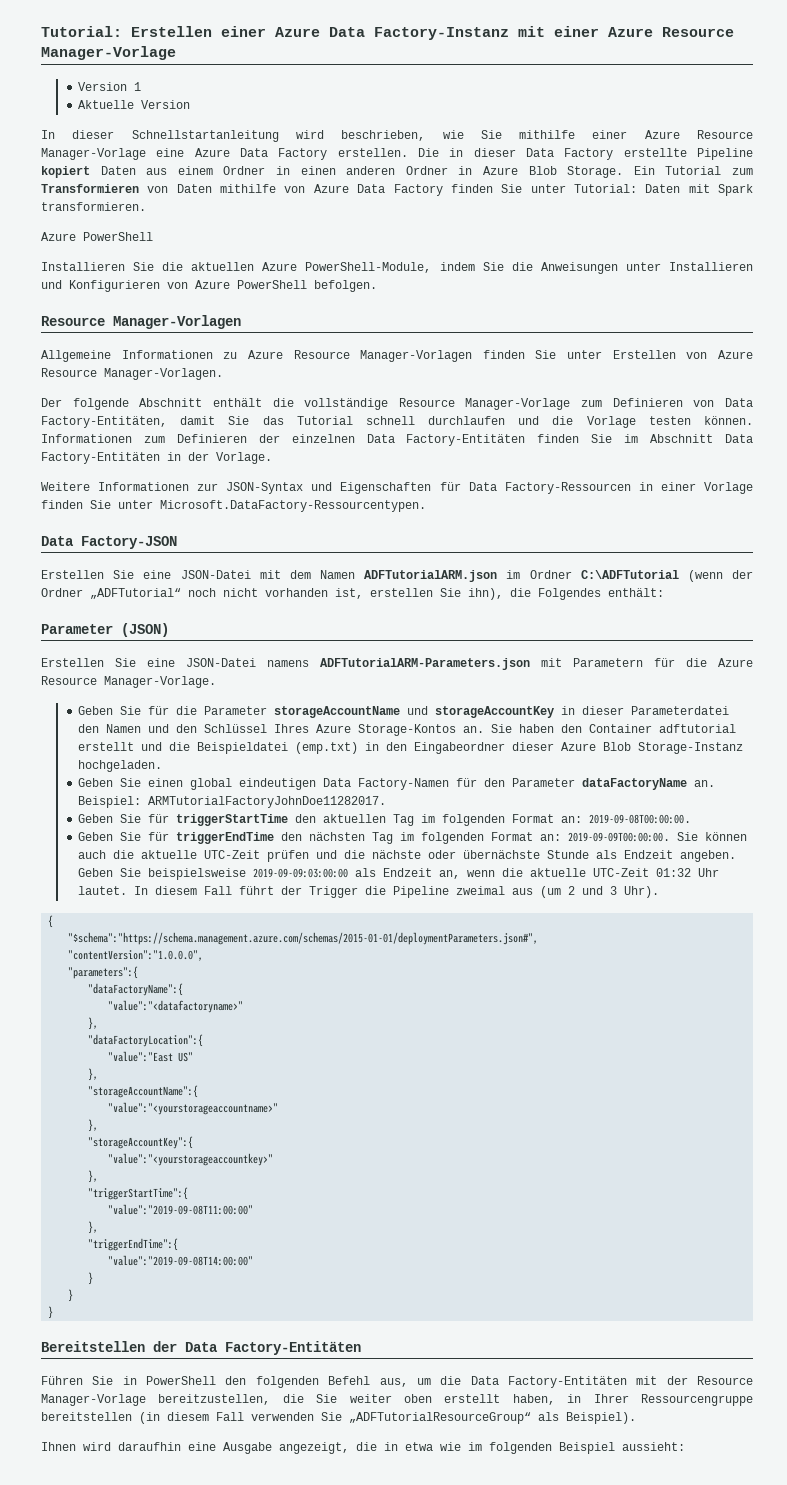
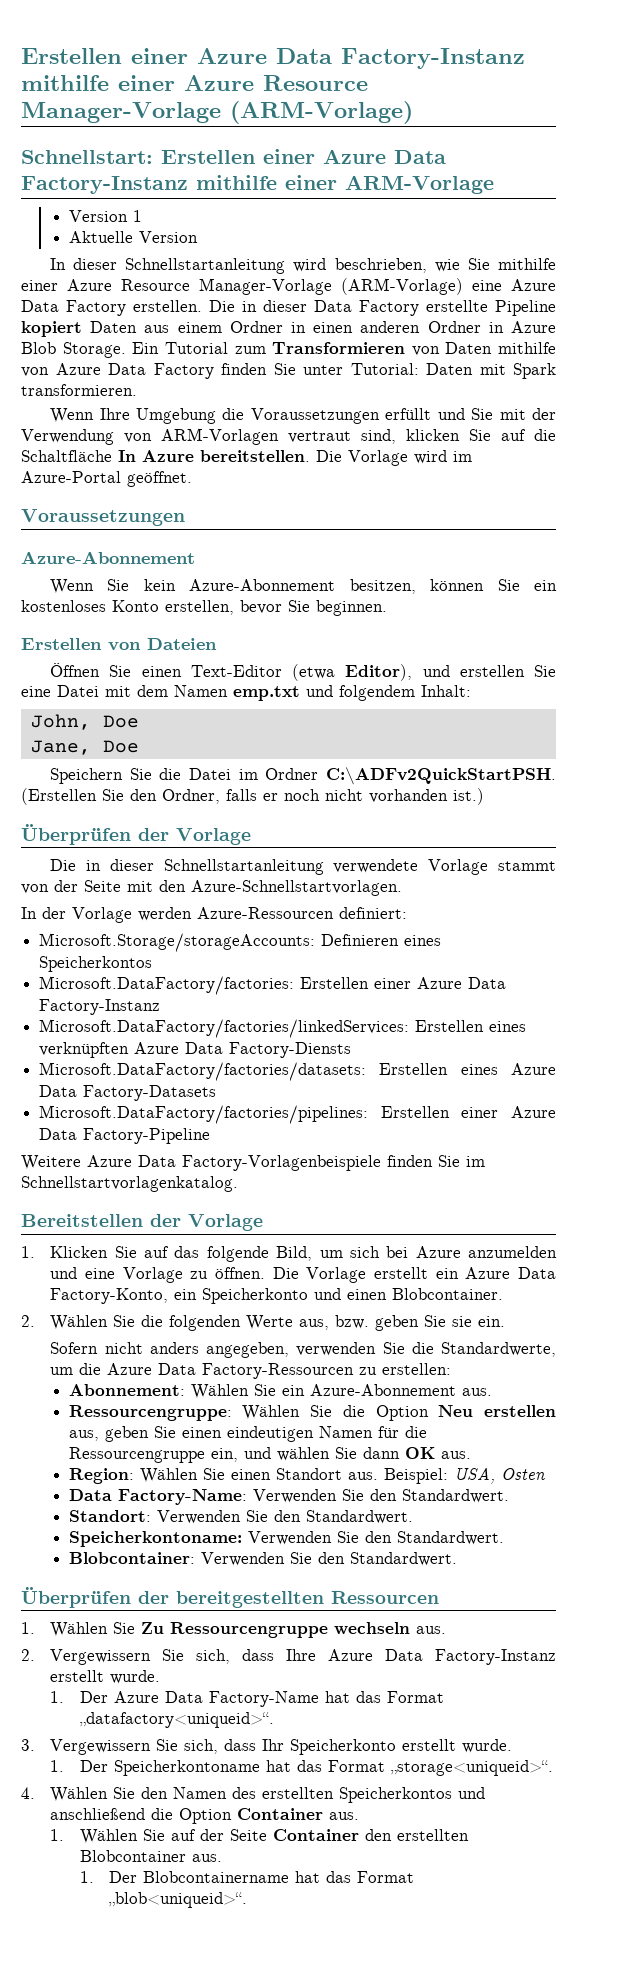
[41,26,734,40] [41,46,176,60] Tutorial: Erstellen einer Azure Data Factory-Instanz mit einer Azure Resource Manager-Vorlage -> [21,48,525,69] [21,75,368,91] [21,101,413,124] [21,149,446,164] [21,175,494,194] Erstellen einer Azure Data Factory-Instanz mithilfe einer Azure Resource Manager-Vorlage (ARM-Vorlage) // Schnellstart: Erstellen einer Azure Data Factory-Instanz mithilfe einer ARM-Vorlage
(146, 154) none -> [341,278,463,295] (ARM-Vorlage)
[41,232,153,241] [41,262,753,274] [41,280,377,292] [41,315,241,329] [41,350,753,362] [41,368,223,380] [41,398,753,410] [41,416,753,428] [41,434,753,446] [41,452,272,464] [41,482,753,494] [41,500,426,512] [41,536,177,549] [41,570,753,582] [41,588,664,600] [41,623,169,637] [41,658,753,670] [41,676,216,688] [77,706,729,718] [77,724,736,736] [77,742,743,754] [77,760,162,772] [77,778,715,790] [77,796,386,808] [77,814,691,826] [77,832,747,844] [77,850,736,862] [77,868,719,880] [77,886,659,898] [48,915,54,928] [68,932,539,945] [68,950,204,961] [68,966,139,979] [88,983,184,996] [108,1000,244,1013] [88,1017,99,1030] [88,1034,204,1047] [108,1051,194,1062] [88,1068,99,1081] [88,1085,199,1098] [108,1102,279,1115] [88,1119,99,1132] [88,1136,194,1149] [108,1153,274,1166] [88,1170,99,1183] [88,1187,189,1200] [108,1204,254,1215] [88,1221,99,1234] [88,1238,179,1251] [108,1255,254,1266] [88,1272,94,1285] [68,1289,74,1302] [48,1306,54,1319] [41,1341,361,1355] [41,1376,753,1388] [41,1394,753,1406] [41,1412,636,1424] [41,1442,685,1454] Azure PowerShell // Installieren Sie die aktuellen Azure PowerShell-Module, indem Sie die Anweisungen unter Installieren und Konfigurieren von Azure PowerShell befolgen. // Resource Manager-Vorlagen // Allgemeine Informationen zu Azure Resource Manager-Vorlagen finden Sie unter Erstellen von Azure Resource Manager-Vorlagen. // Der folgende Abschnitt enthält die vollständige Resource Manager-Vorlage zum Definieren von Data Factory-Entitäten, damit Sie das Tutorial schnell durchlaufen und die Vorlage testen können. Informationen zum Definieren der einzelnen Data Factory-Entitäten finden Sie im Abschnitt Data Factory-Entitäten in der Vorlage. // Weitere Informationen zur JSON-Syntax und Eigenschaften für Data Factory-Ressourcen in einer Vorlage finden Sie unter Microsoft.DataFactory-Ressourcentypen. // Data Factory-JSON // Erstellen Sie eine JSON-Datei mit dem Namen ADFTutorialARM.json im Ordner C:\ADFTutorial (wenn der Ordner „ADFTutorial“ noch nicht vorhanden ist, erstellen Sie ihn), die Folgendes enthält: // Parameter (JSON) // Erstellen Sie eine JSON-Datei namens ADFTutorialARM-Parameters.json mit Parametern für die Azure Resource Manager-Vorlage. // Geben Sie für die Parameter storageAccountName und storageAccountKey in dieser Parameterdatei den Namen und den Schlüssel Ihres Azure Storage-Kontos an. Sie haben den Container adftutorial erstellt und die Beispieldatei (emp.txt) in den Eingabeordner dieser Azure Blob Storage-Instanz hochgeladen. // Geben Sie einen global eindeutigen Data Factory-Namen für den Parameter dataFactoryName an. Beispiel: ARMTutorialFactoryJohnDoe11282017. // Geben Sie für triggerStartTime den aktuellen Tag im folgenden Format an: 2019-09-08T00:00:00. // Geben Sie für triggerEndTime den nächsten Tag im folgenden Format an: 2019-09-09T00:00:00. Sie können auch die aktuelle UTC-Zeit prüfen und die nächste oder übernächste Stunde als Endzeit angeben. Geben Sie beispielsweise 2019-09-09:03:00:00 als Endzeit an, wenn die aktuelle UTC-Zeit 01:32 Uhr lautet. In diesem Fall führt der Trigger die Pipeline zweimal aus (um 2 und 3 Uhr). // { // "$schema":"https://schema.management.azure.com/schemas/2015-01-01/deploymentParameters.json#", // "contentVersion":"1.0.0.0", // "parameters":{ // "dataFactoryName":{ // "value":"<datafactoryname>" // }, // "dataFactoryLocation":{ // "value":"East US" // }, // "storageAccountName":{ // "value":"<yourstorageaccountname>" // }, // "storageAccountKey":{ // "value":"<yourstorageaccountkey>" // }, // "triggerStartTime":{ // "value":"2019-09-08T11:00:00" // }, // "triggerEndTime":{ // "value":"2019-09-08T14:00:00" // } // } // } // Bereitstellen der Data Factory-Entitäten // Führen Sie in PowerShell den folgenden Befehl aus, um die Data Factory-Entitäten mit der Resource Manager-Vorlage bereitzustellen, die Sie weiter oben erstellt haben, in Ihrer Ressourcengruppe bereitstellen (in diesem Fall verwenden Sie „ADFTutorialResourceGroup“ als Beispiel). // Ihnen wird daraufhin eine Ausgabe angezeigt, die in etwa wie im folgenden Beispiel aussieht: -> [50,408,556,424] [21,428,556,445] [21,450,472,466] [21,471,192,487] [21,509,185,526] [21,551,195,564] [50,579,557,594] [21,600,387,616] [21,638,217,651] [50,663,556,681] [21,685,471,701] [30,714,139,730] [30,740,139,755] [50,767,556,785] [21,788,484,805] [21,824,251,845] [50,859,556,875] [21,880,402,896] [21,907,407,923] [39,933,442,952] [39,956,153,972] [39,976,507,995] [39,999,161,1015] [39,1019,527,1038] [39,1042,352,1058] [39,1062,556,1081] [39,1085,217,1101] [39,1105,556,1124] [39,1128,211,1144] [21,1155,485,1171] [21,1176,238,1192] [21,1214,263,1231] [21,1246,557,1262] [50,1267,556,1283] [50,1288,504,1304] [21,1315,506,1331] [50,1342,556,1358] [50,1363,452,1379] [68,1384,492,1399] [68,1405,556,1421] [68,1426,427,1442] [68,1447,471,1463] [68,1468,545,1484] [68,1489,509,1505] [68,1510,413,1524] [68,1531,504,1547] [68,1552,457,1566] [21,1587,439,1608] [21,1622,447,1638] [21,1649,556,1665] [50,1670,161,1684] [50,1691,444,1707] [79,1712,274,1728] [21,1739,513,1755] [50,1760,553,1776] [21,1787,486,1803] [50,1808,360,1824] [50,1829,469,1844] [79,1850,222,1862] [79,1871,415,1883] [109,1892,248,1908] Wenn Ihre Umgebung die Voraussetzungen erfüllt und Sie mit der Verwendung von ARM-Vorlagen vertraut sind, klicken Sie auf die Schaltfläche In Azure bereitstellen. Die Vorlage wird im Azure-Portal geöffnet. // Voraussetzungen // Azure-Abonnement // Wenn Sie kein Azure-Abonnement besitzen, können Sie ein kostenloses Konto erstellen, bevor Sie beginnen. // Erstellen von Dateien // Öffnen Sie einen Text-Editor (etwa Editor), und erstellen Sie eine Datei mit dem Namen emp.txt und folgendem Inhalt: // John, Doe // Jane, Doe // Speichern Sie die Datei im Ordner C:\ADFv2QuickStartPSH. (Erstellen Sie den Ordner, falls er noch nicht vorhanden ist.) // Überprüfen der Vorlage // Die in dieser Schnellstartanleitung verwendete Vorlage stammt von der Seite mit den Azure-Schnellstartvorlagen. // In der Vorlage werden Azure-Ressourcen definiert: // Microsoft.Storage/storageAccounts: Definieren eines Speicherkontos // Microsoft.DataFactory/factories: Erstellen einer Azure Data Factory-Instanz // Microsoft.DataFactory/factories/linkedServices: Erstellen eines verknüpften Azure Data Factory-Diensts // Microsoft.DataFactory/factories/datasets: Erstellen eines Azure Data Factory-Datasets // Microsoft.DataFactory/factories/pipelines: Erstellen einer Azure Data Factory-Pipeline // Weitere Azure Data Factory-Vorlagenbeispiele finden Sie im Schnellstartvorlagenkatalog. // Bereitstellen der Vorlage // 1. Klicken Sie auf das folgende Bild, um sich bei Azure anzumelden und eine Vorlage zu öffnen. Die Vorlage erstellt ein Azure Data Factory-Konto, ein Speicherkonto und einen Blobcontainer. // 2. Wählen Sie die folgenden Werte aus, bzw. geben Sie sie ein. // Sofern nicht anders angegeben, verwenden Sie die Standardwerte, um die Azure Data Factory-Ressourcen zu erstellen: // Abonnement: Wählen Sie ein Azure-Abonnement aus. // Ressourcengruppe: Wählen Sie die Option Neu erstellen aus, geben Sie einen eindeutigen Namen für die Ressourcengruppe ein, und wählen Sie dann OK aus. // Region: Wählen Sie einen Standort aus. Beispiel: USA, Osten // Data Factory-Name: Verwenden Sie den Standardwert. // Standort: Verwenden Sie den Standardwert. // Speicherkontoname: Verwenden Sie den Standardwert. // Blobcontainer: Verwenden Sie den Standardwert. // Überprüfen der bereitgestellten Ressourcen // 1. Wählen Sie Zu Ressourcengruppe wechseln aus. // 2. Vergewissern Sie sich, dass Ihre Azure Data Factory-Instanz erstellt wurde. // 1. Der Azure Data Factory-Name hat das Format „datafactory<uniqueid>“. // 3. Vergewissern Sie sich, dass Ihr Speicherkonto erstellt wurde. // 1. Der Speicherkontoname hat das Format „storage<uniqueid>“. // 4. Wählen Sie den Namen des erstellten Speicherkontos und anschließend die Option Container aus. // 1. Wählen Sie auf der Seite Container den erstellten Blobcontainer aus. // 1. Der Blobcontainername hat das Format „blob<uniqueid>“.

